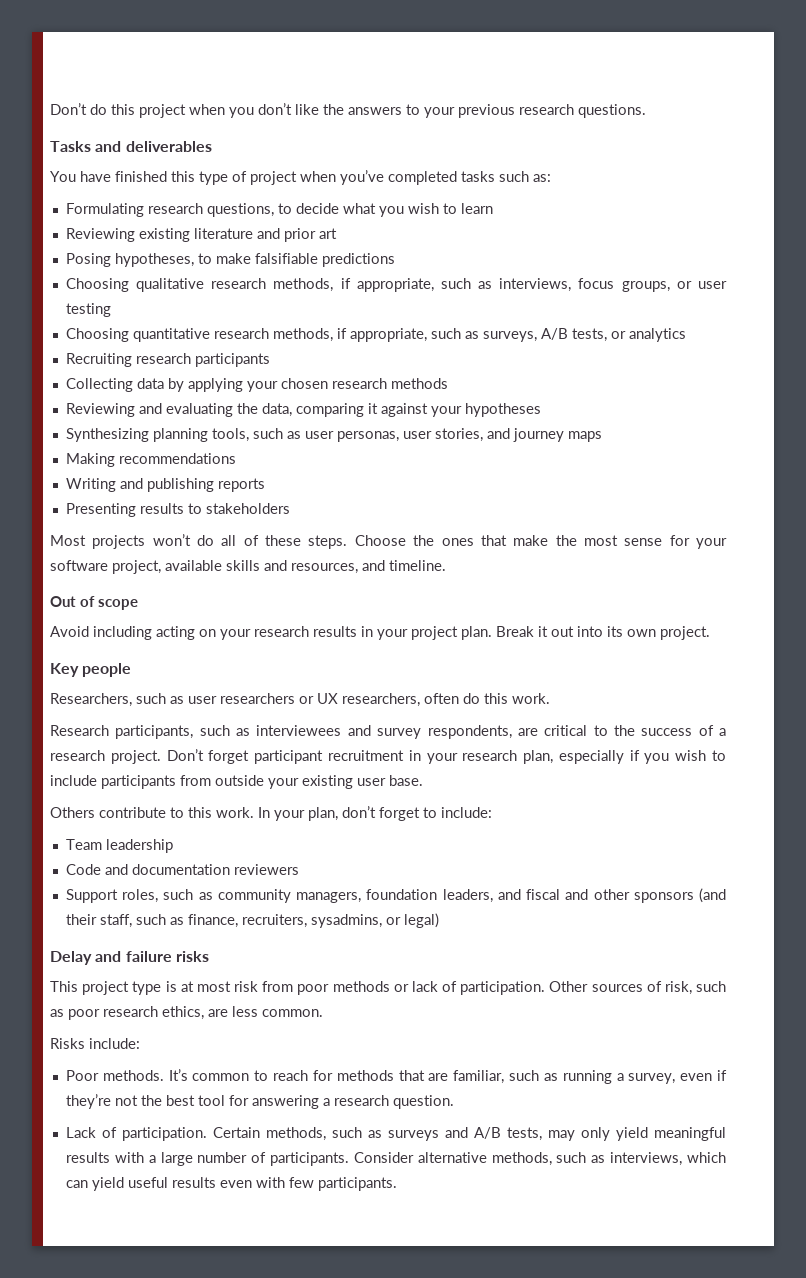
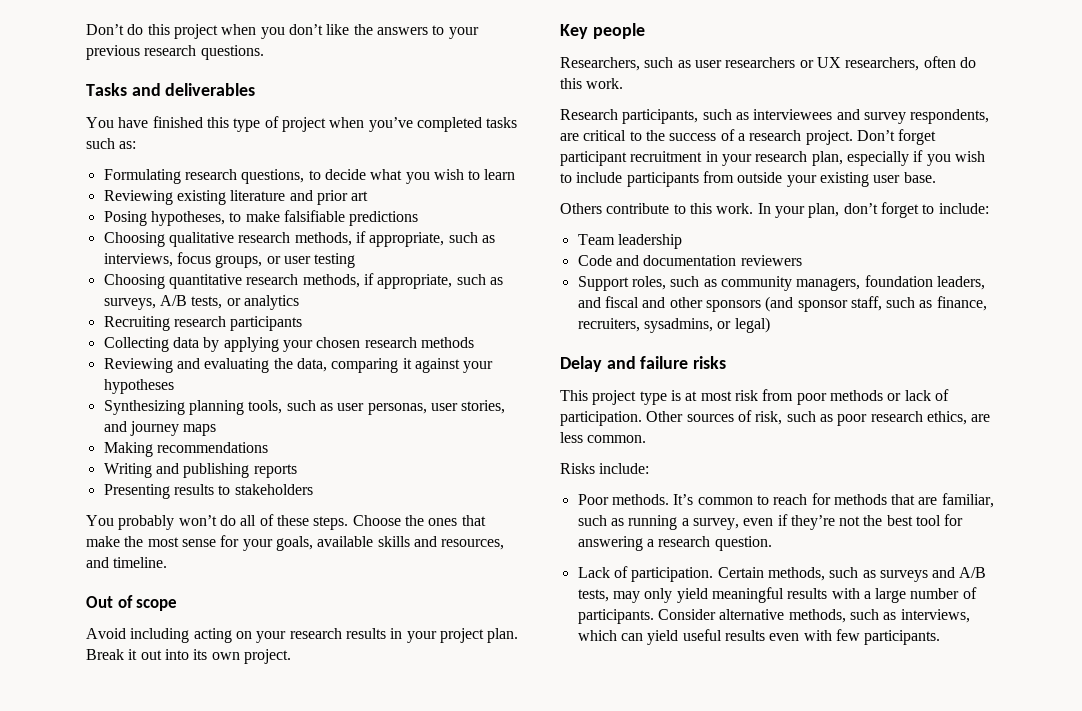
[50,535,146,549] Most projects -> [86,515,175,530] You probably
[50,560,161,574] software project, -> [275,536,313,551] goals,
[65,914,97,925] their -> [797,300,848,312] sponsor

